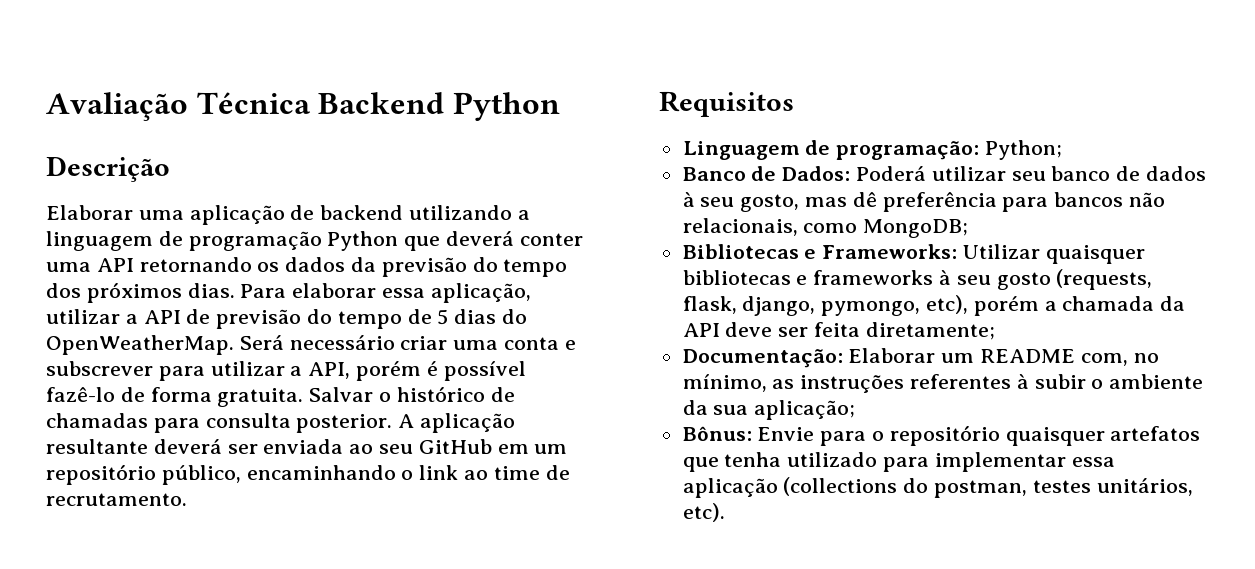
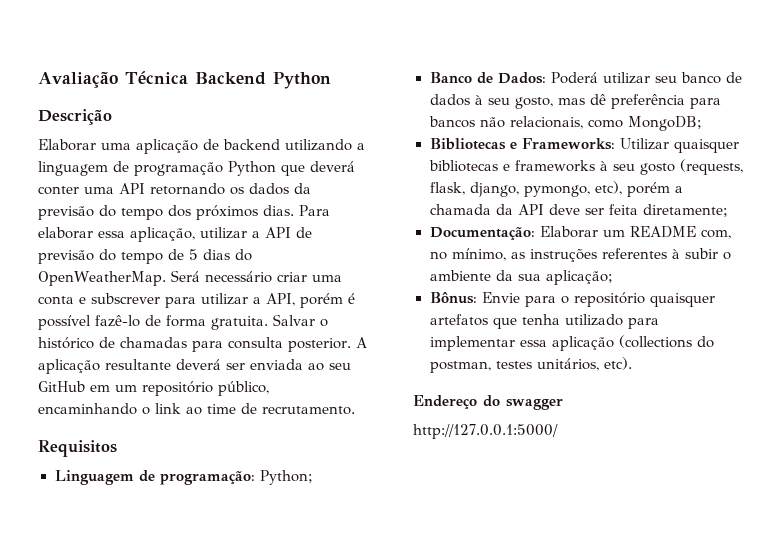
(725, 512) none -> [413,395,563,410] [413,424,558,439] // Endereço do swagger // http://127.0.0.1:5000/

